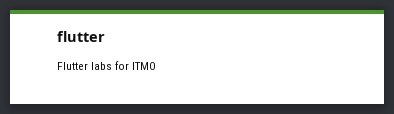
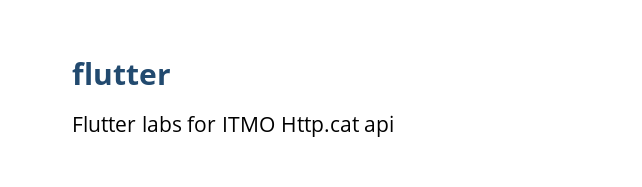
(157, 66) none -> [280,115,395,137] Http.cat api

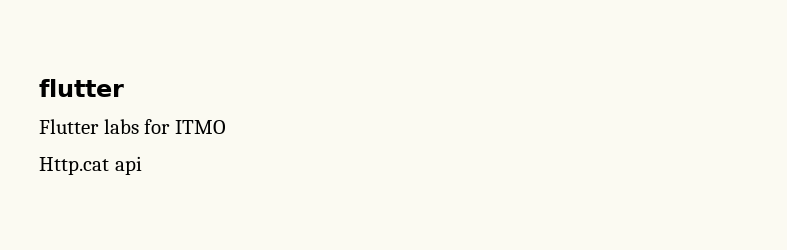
(276, 124) none -> (226, 127) //

